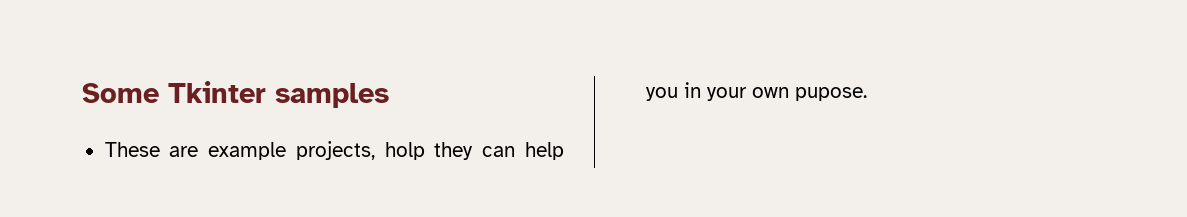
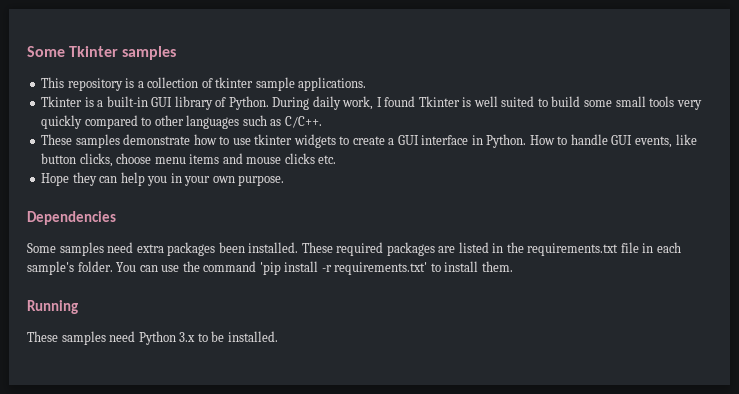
[104,141,425,160] These are example projects, holp -> [41,77,367,91] [41,96,702,110] [41,115,322,129] [41,134,697,148] [41,153,337,167] [41,173,70,186] This repository is a collection of tkinter sample applications. // Tkinter is a built-in GUI library of Python. During daily work, I found Tkinter is well suited to build some small tools very quickly compared to other languages such as C/C++. // These samples demonstrate how to use tkinter widgets to create a GUI interface in Python. How to handle GUI events, like button clicks, choose menu items and mouse clicks etc. // Hope
[794,87,867,101] pupose. -> [238,175,285,186] [27,211,116,225] [27,242,681,256] [27,261,513,275] [27,300,78,314] [27,331,278,345] purpose. // Dependencies // Some samples need extra packages been installed. These required packages are listed in the requirements.txt file in each sample's folder. You can use the command 'pip install -r requirements.txt' to install them. // Running // These samples need Python 3.x to be installed.

